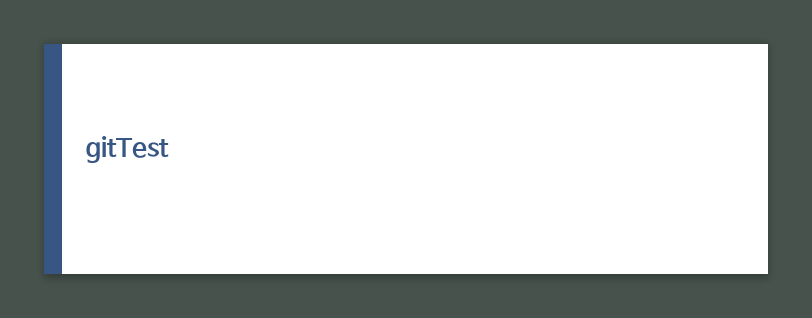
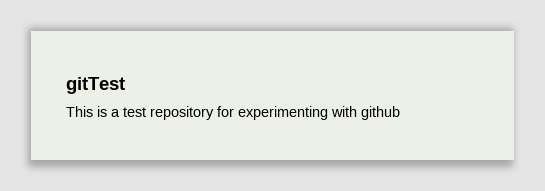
(169, 149) none -> [66,106,400,120] // This is a test repository for experimenting with github

